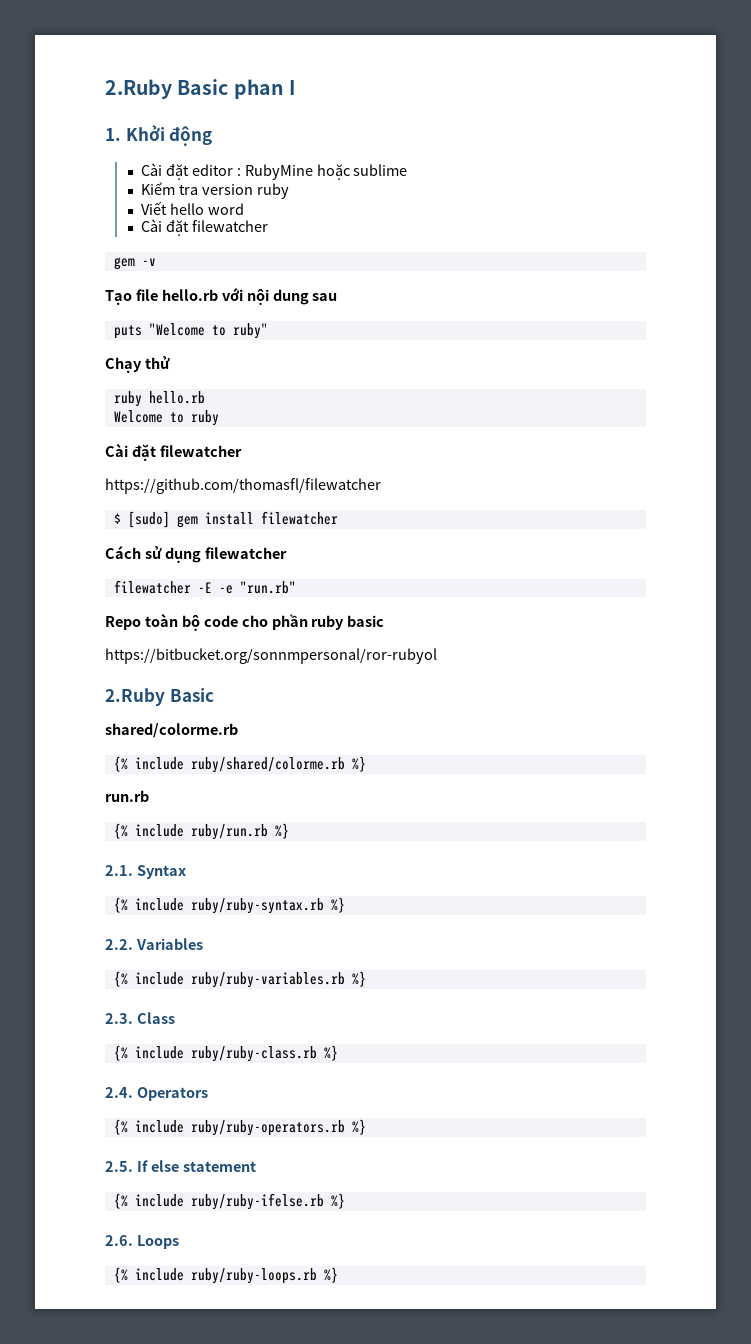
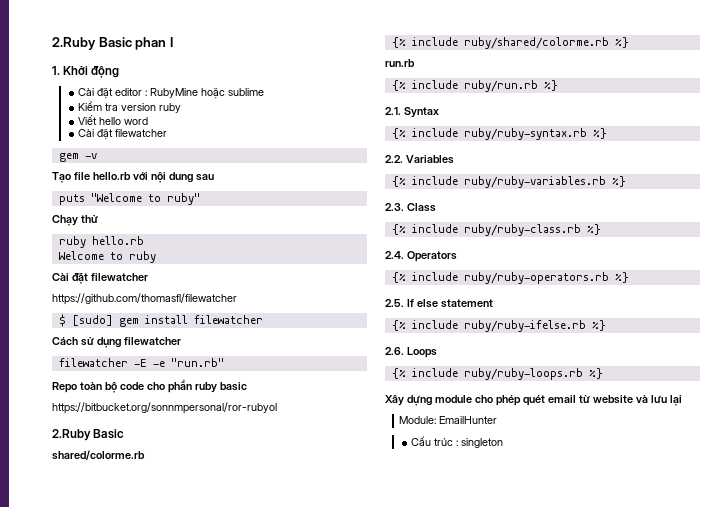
(338, 1275) none -> [385,395,682,406] [399,416,498,424] [411,436,504,448] // Xây dựng module cho phép quét email từ website và lưu lại // Module: EmailHunter // Cấu trúc : singleton

